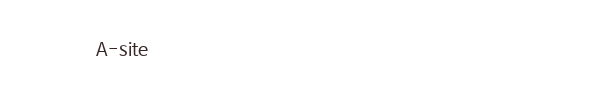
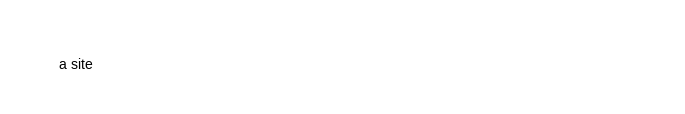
[96,42,148,57] A-site -> [59,58,93,69] a site

